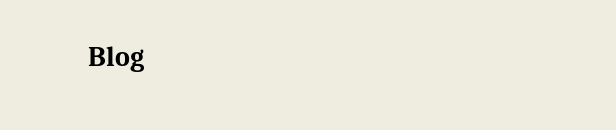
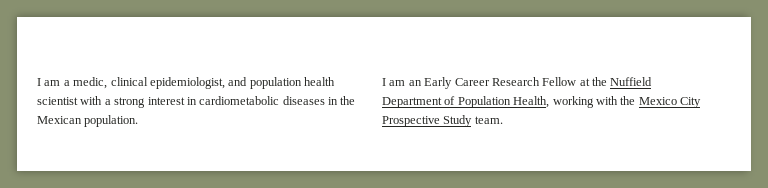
[88,46,144,72] Blog -> [37,77,335,89] [37,96,356,108] [37,115,139,127] [382,77,653,89] [382,96,701,108] [382,115,503,127] I am a medic, clinical epidemiologist, and population health scientist with a strong interest in cardiometabolic diseases in the Mexican population. // I am an Early Career Research Fellow at the Nuffield Department of Population Health, working with the Mexico City Prospective Study team.

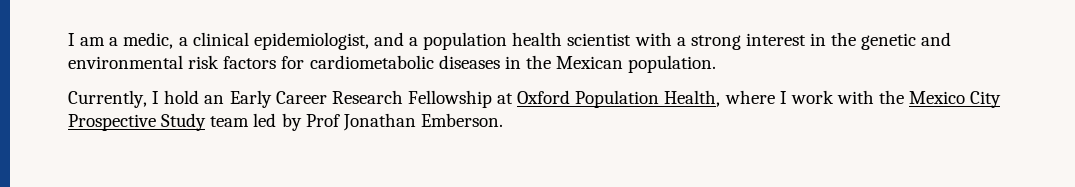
(108, 83) none -> [178,37,188,46] a
(248, 81) none -> [409,37,419,46] a
(197, 101) none -> [831,32,952,50] [68,55,305,69] the genetic and environmental risk factors for
[382,78,406,86] I am -> [68,90,200,108] Currently, I hold
[542,77,653,86] [382,96,594,108] Fellow at the Nuffield Department of Population Health, working -> [407,90,834,108] Fellowship at Oxford Population Health, where I work
[474,116,503,124] team. -> [210,113,503,131] team led by Prof Jonathan Emberson.

